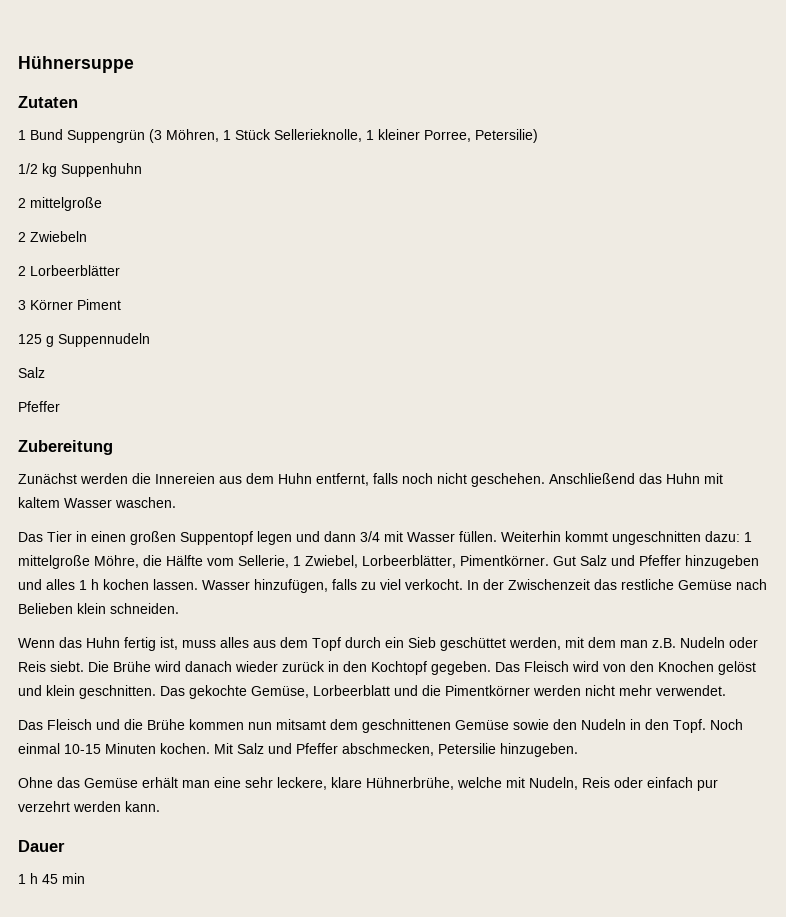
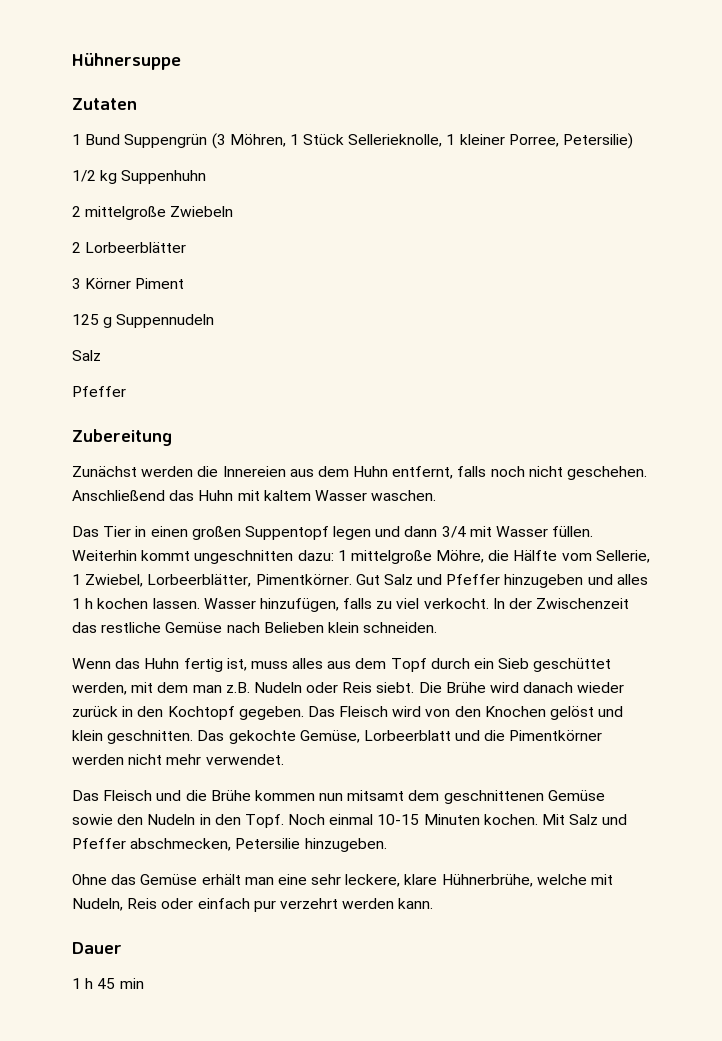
[18,232,26,242] // 2 -> (167, 213) none

